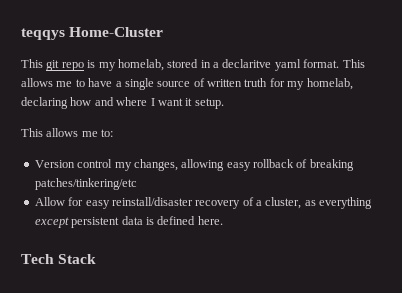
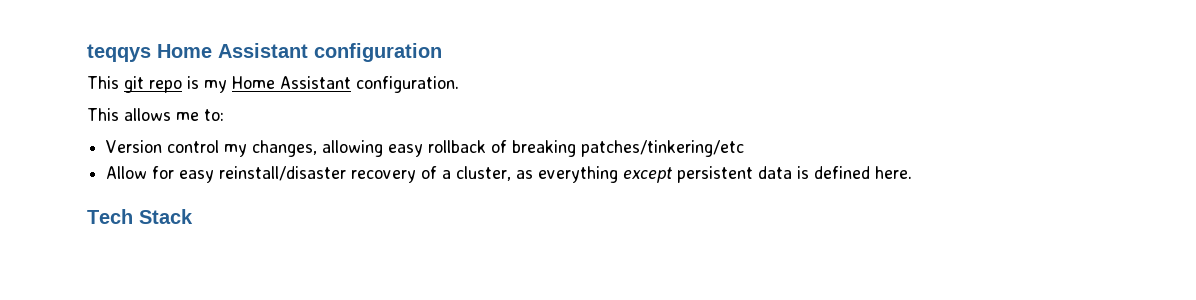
[69,27,164,37] Home-Cluster -> [157,43,442,62] Home Assistant configuration
[117,59,365,71] [21,78,353,90] [21,97,224,109] homelab, stored in a declaritve yaml format. This allows me to have a single source of written truth for my homelab, declaring how and where I want it setup. -> [232,76,459,93] Home Assistant configuration.

